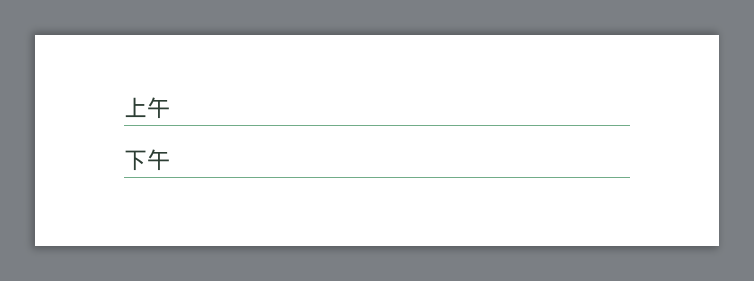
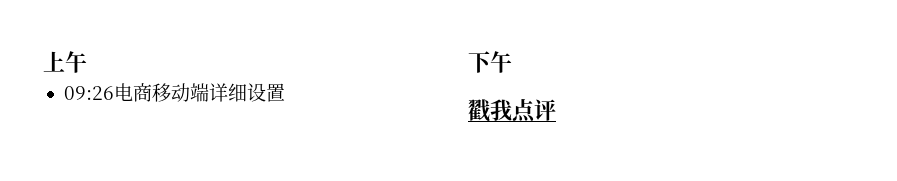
(170, 108) none -> [63,83,285,102] // 09:26电商移动端详细设置
(170, 160) none -> [468,99,556,123] // 戳我点评

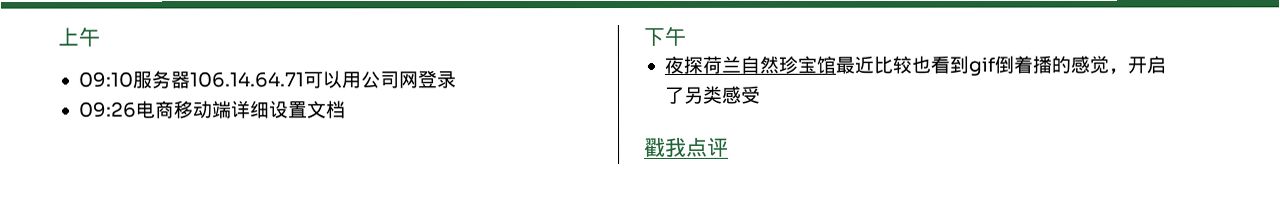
(87, 62) none -> [77,70,456,89] // 09:10服务器106.14.64.71可以用公司网登录
(285, 92) none -> [305,100,346,119] 文档
(512, 62) none -> [663,55,1166,76] [663,85,760,104] // 夜探荷兰自然珍宝馆最近比较也看到gif倒着播的感觉，开启了另类感受

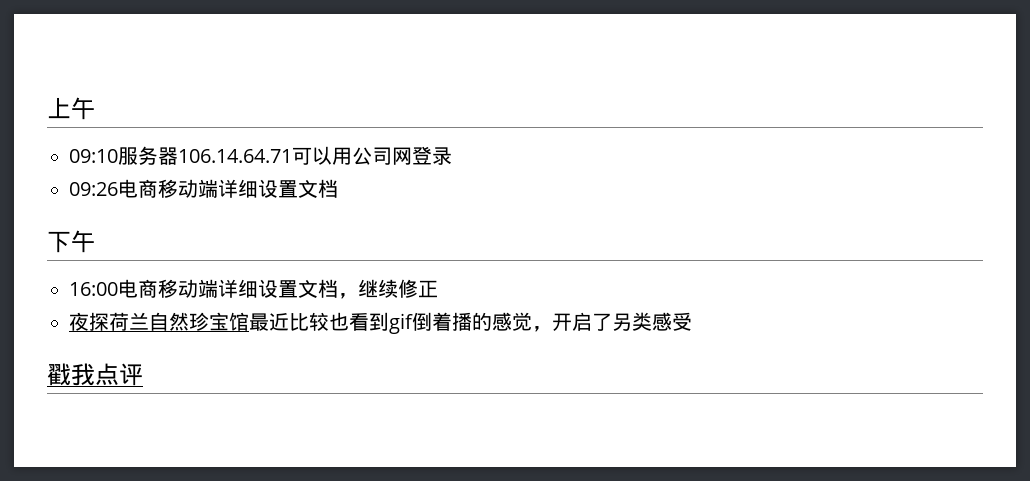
(686, 36) none -> [69,279,438,299] // 16:00电商移动端详细设置文档，继续修正

